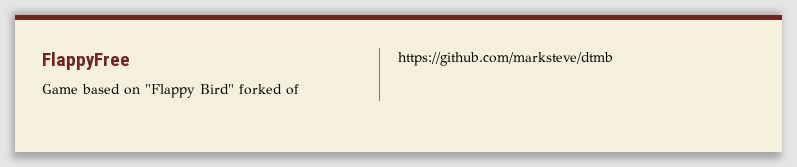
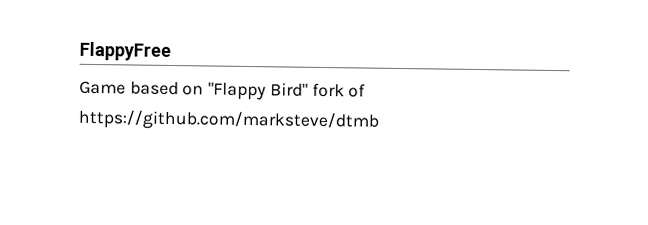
[239,84,282,95] forked -> [311,82,345,98] fork

